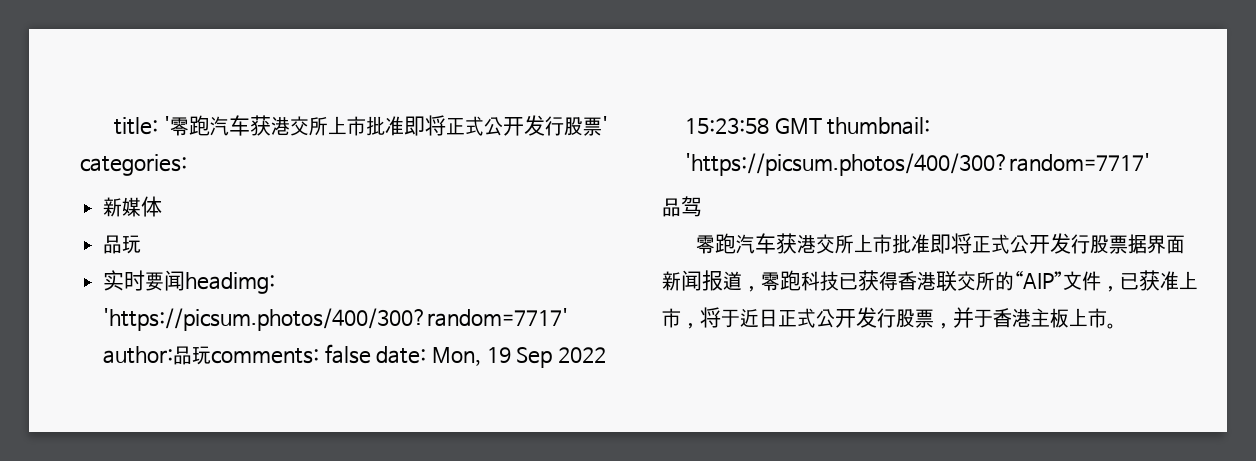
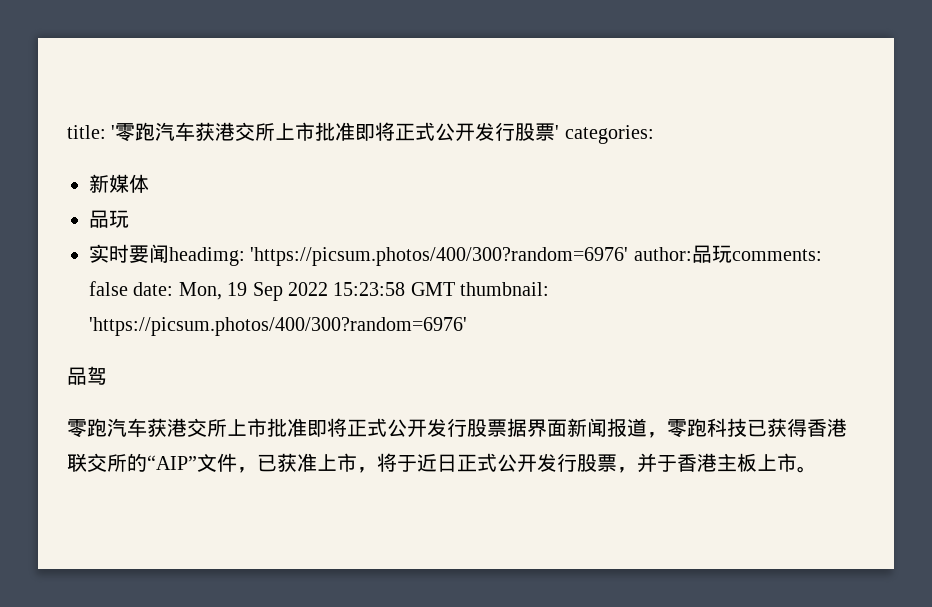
[103,308,569,331] 'https://picsum.photos/400/300?random=7717' -> [250,247,629,266] 'https://picsum.photos/400/300?random=6976'
[685,153,1151,176] 'https://picsum.photos/400/300?random=7717' -> [89,317,467,336] 'https://picsum.photos/400/300?random=6976'

